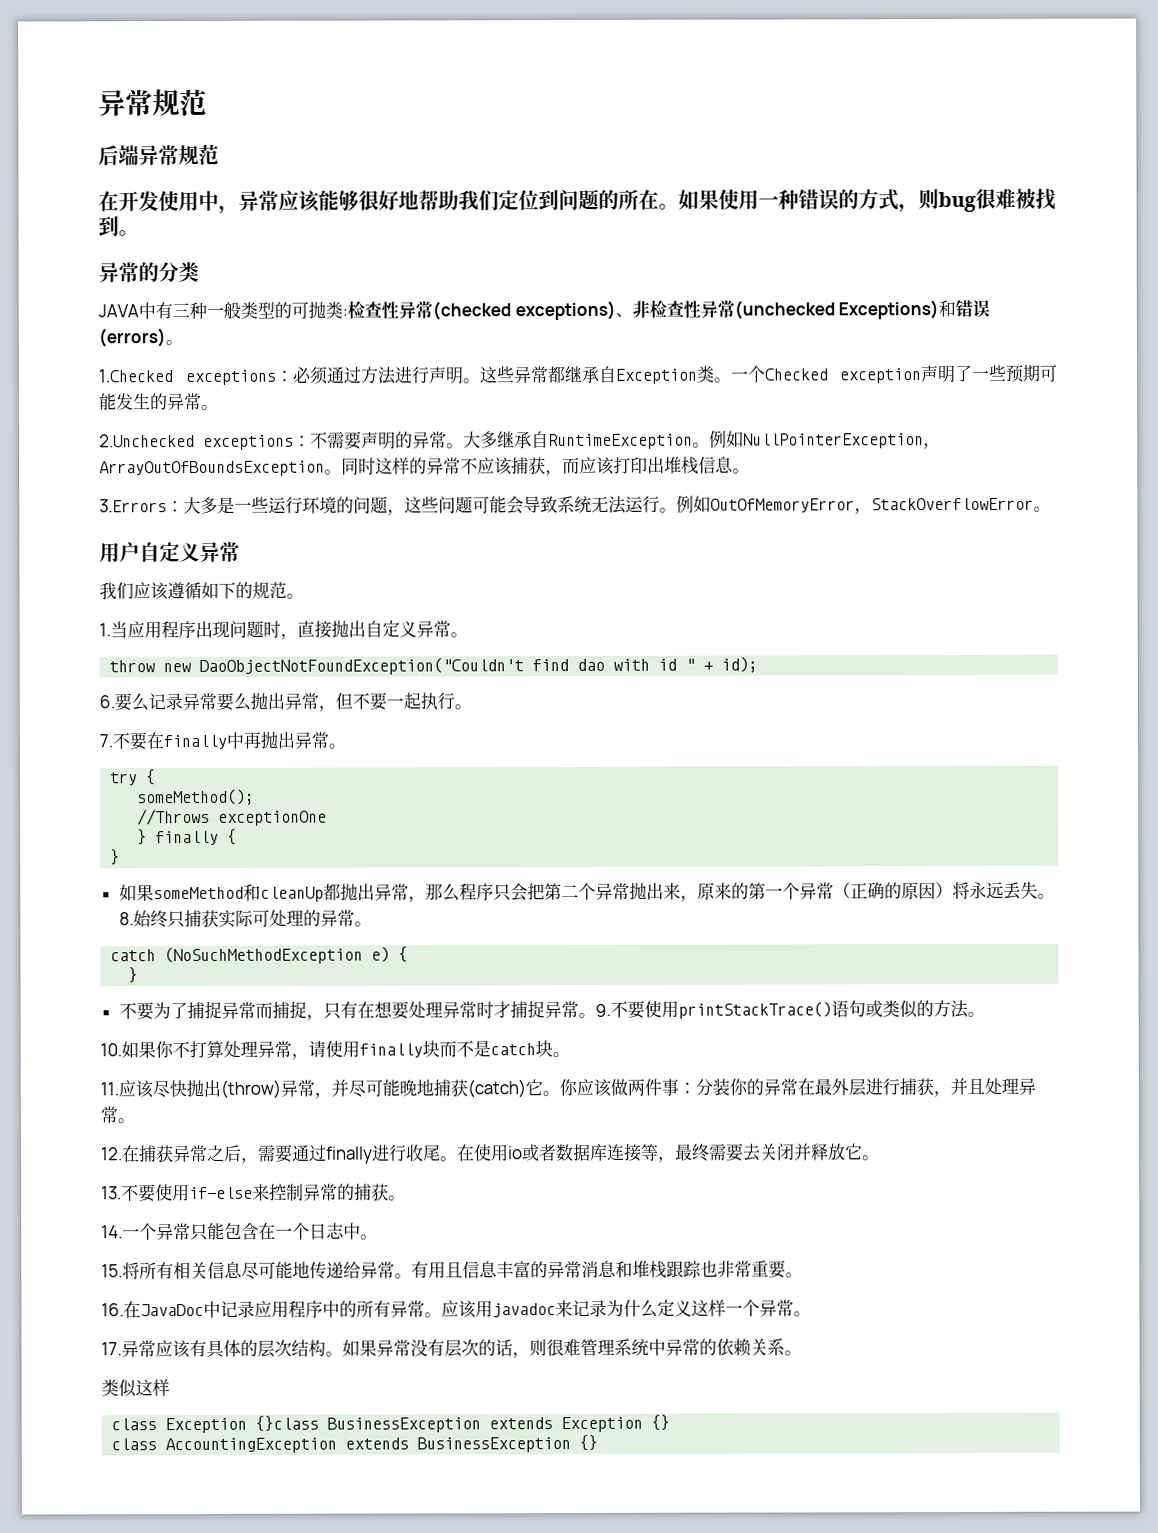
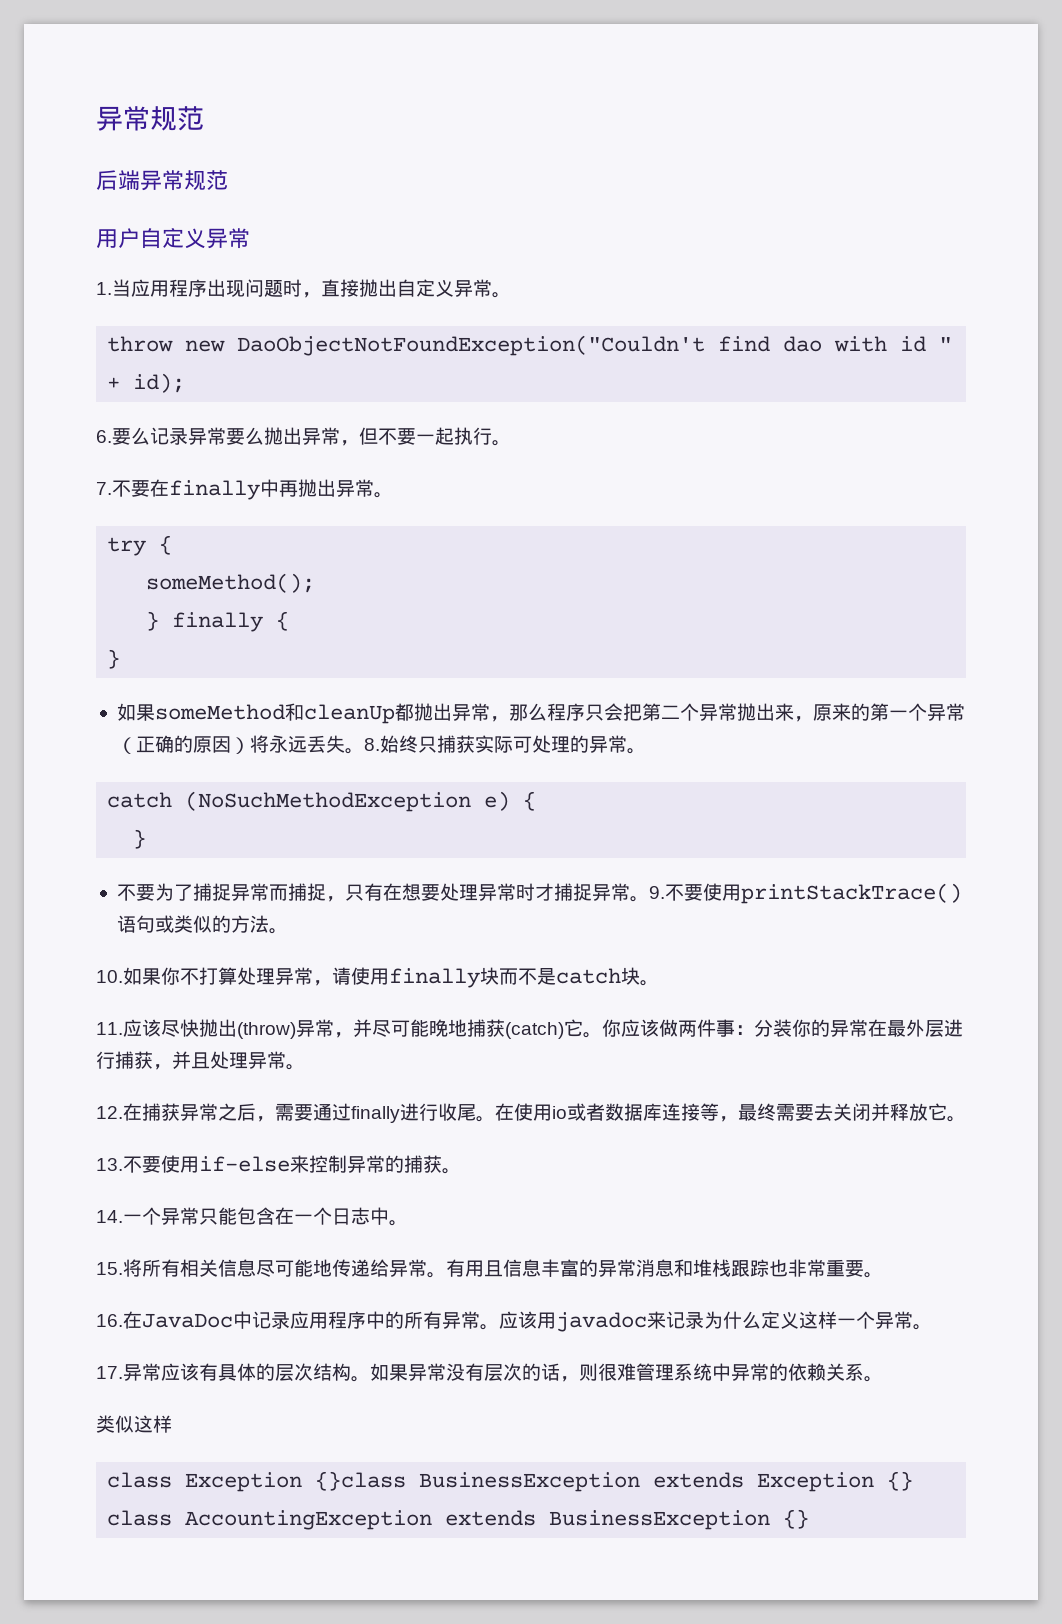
[98,188,1056,214] [98,216,139,237] [98,261,199,283] [98,299,991,321] [98,328,183,348] [98,364,1057,386] [99,392,219,411] [99,430,941,450] [99,456,750,477] [99,495,1051,516] [99,541,240,563] [99,581,304,601] 在开发使用中，异常应该能够很好地帮助我们定位到问题的所在。如果使用一种错误的方式，则bug很难被找到。 // 异常的分类 // JAVA中有三种一般类型的可抛类:检查性异常(checked exceptions)、非检查性异常(unchecked Exceptions)和错误(errors)。 // 1.Checked exceptions：必须通过方法进行声明。这些异常都继承自Exception类。一个Checked exception声明了一些预期可能发生的异常。 // 2.Unchecked exceptions：不需要声明的异常。大多继承自RuntimeException。例如NullPointerException，ArrayOutOfBoundsException。同时这样的异常不应该捕获，而应该打印出堆栈信息。 // 3.Errors：大多是一些运行环境的问题，这些问题可能会导致系统无法运行。例如OutOfMemoryError，StackOverflowError。 // 用户自定义异常 // 我们应该遵循如下的规范。 -> [96,228,250,249] 用户自定义异常
[137,808,328,826] // //Throws exceptionOne -> (316, 583) none

